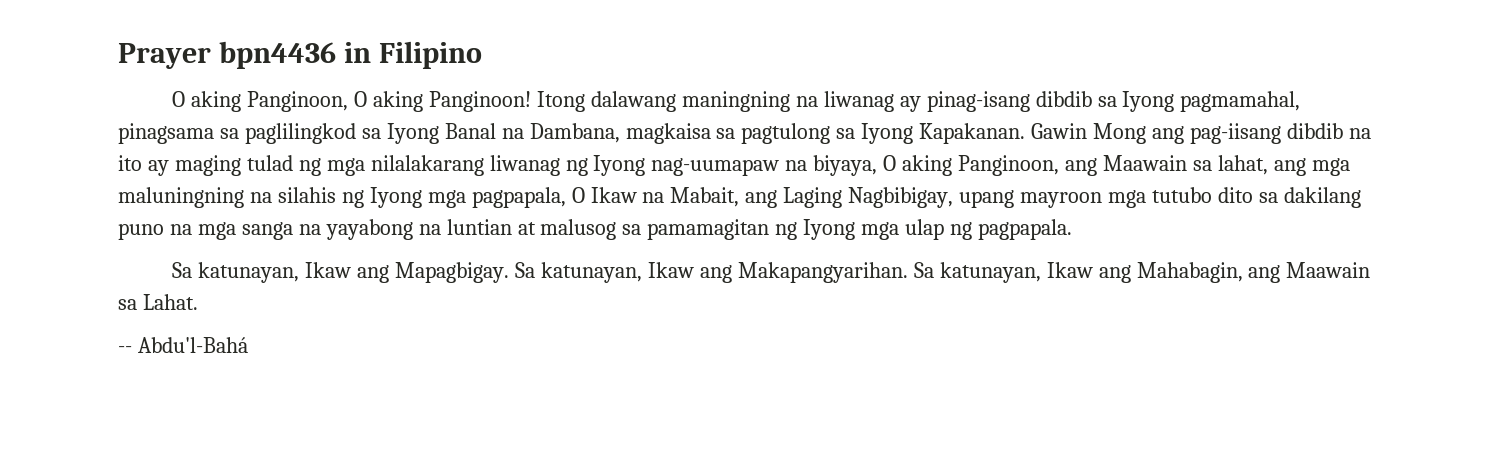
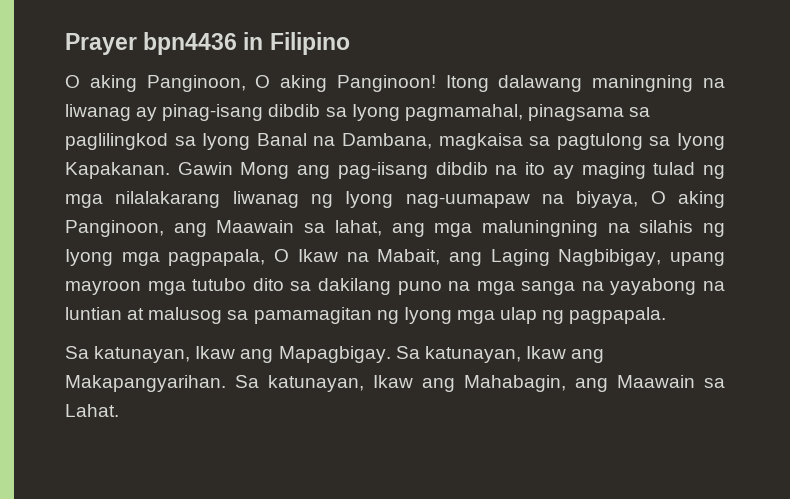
[118,337,248,353] // -- Abdu'l-Bahá -> (119, 410) none

